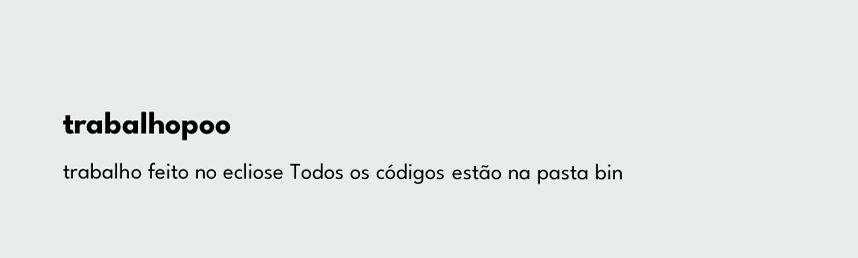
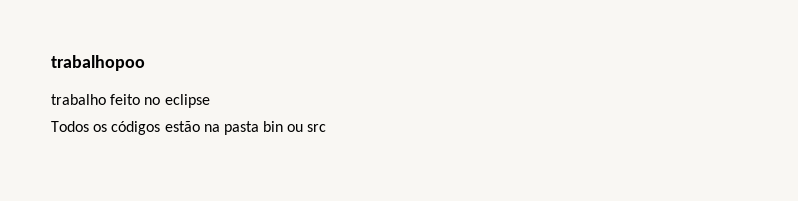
[222,162,285,180] ecliose -> [164,94,210,108] eclipse //
(623, 172) none -> [287,124,327,132] ou src

